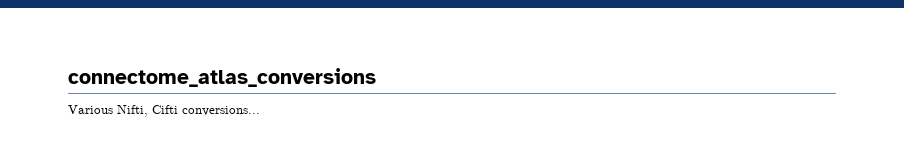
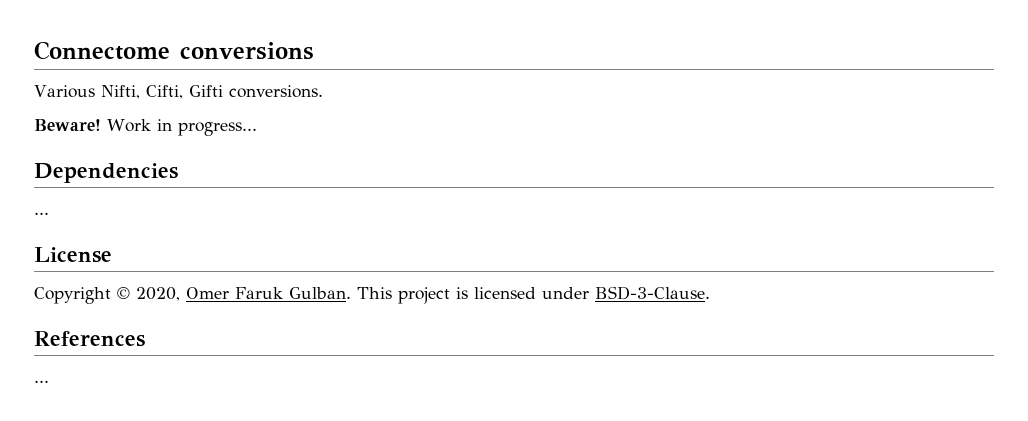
[68,68,376,87] connectome_atlas_conversions -> [34,41,314,60] Connectome conversions
[152,105,260,116] Cifti conversions... -> [145,85,323,99] [34,119,257,136] [34,163,178,183] [34,212,49,215] [34,247,112,263] [34,286,710,304] [34,331,145,347] [34,380,49,383] Cifti, Gifti conversions. // Beware! Work in progress... // Dependencies // ... // License // Copyright © 2020, Omer Faruk Gulban. This project is licensed under BSD-3-Clause. // References // ...

